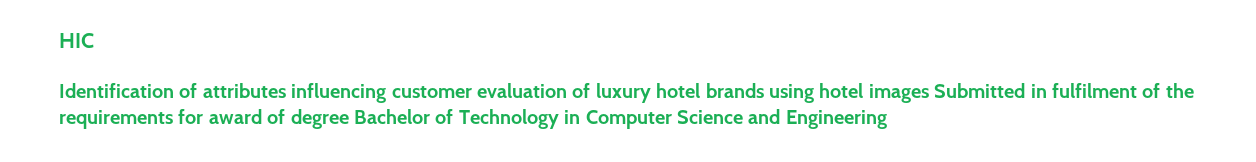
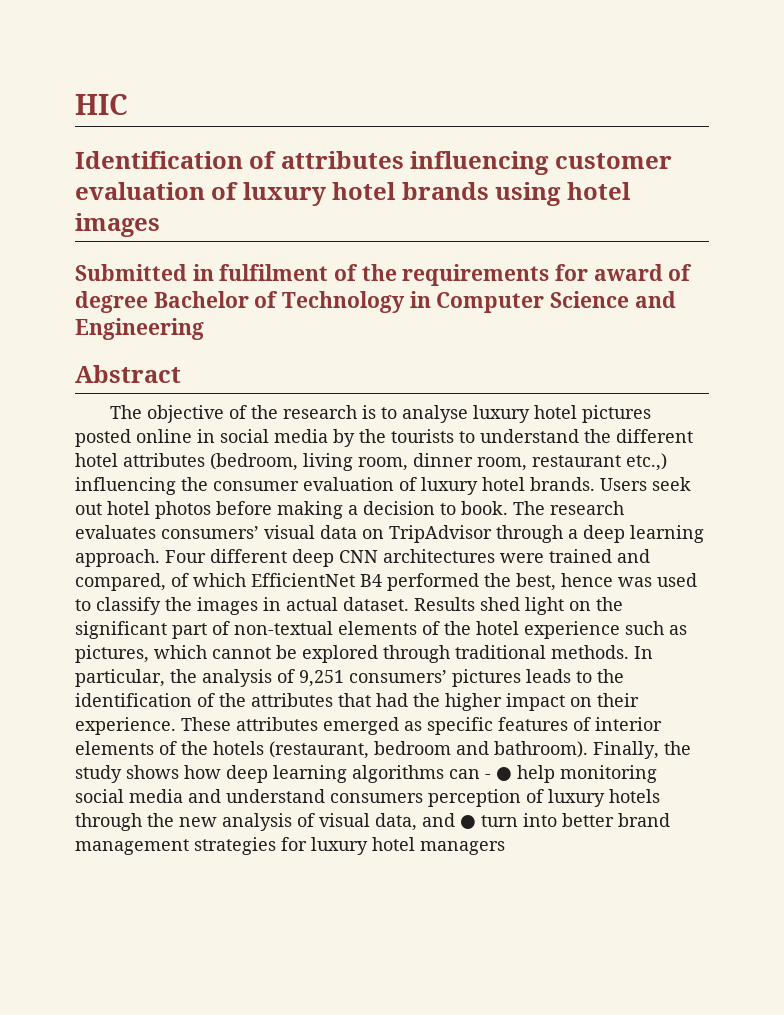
(929, 93) none -> (160, 225) //
(887, 119) none -> [75,365,181,383] [110,405,652,423] [75,429,693,447] [75,453,667,471] [75,477,691,495] [75,501,624,519] [75,525,704,543] [75,549,650,567] [75,573,697,591] [75,597,623,615] [75,621,687,639] [75,645,653,663] [75,669,624,687] [75,693,639,711] [75,717,662,735] [75,741,691,759] [75,765,657,783] [75,789,660,807] [75,813,670,831] [75,837,505,855] // Abstract // The objective of the research is to analyse luxury hotel pictures posted online in social media by the tourists to understand the different hotel attributes (bedroom, living room, dinner room, restaurant etc.,) influencing the consumer evaluation of luxury hotel brands. Users seek out hotel photos before making a decision to book. The research evaluates consumers’ visual data on TripAdvisor through a deep learning approach. Four different deep CNN architectures were trained and compared, of which EfficientNet B4 performed the best, hence was used to classify the images in actual dataset. Results shed light on the significant part of non-textual elements of the hotel experience such as pictures, which cannot be explored through traditional methods. In particular, the analysis of 9,251 consumers’ pictures leads to the identification of the attributes that had the higher impact on their experience. These attributes emerged as specific features of interior elements of the hotels (restaurant, bedroom and bathroom). Finally, the study shows how deep learning algorithms can - ● help monitoring social media and understand consumers perception of luxury hotels through the new analysis of visual data, and ● turn into better brand management strategies for luxury hotel managers

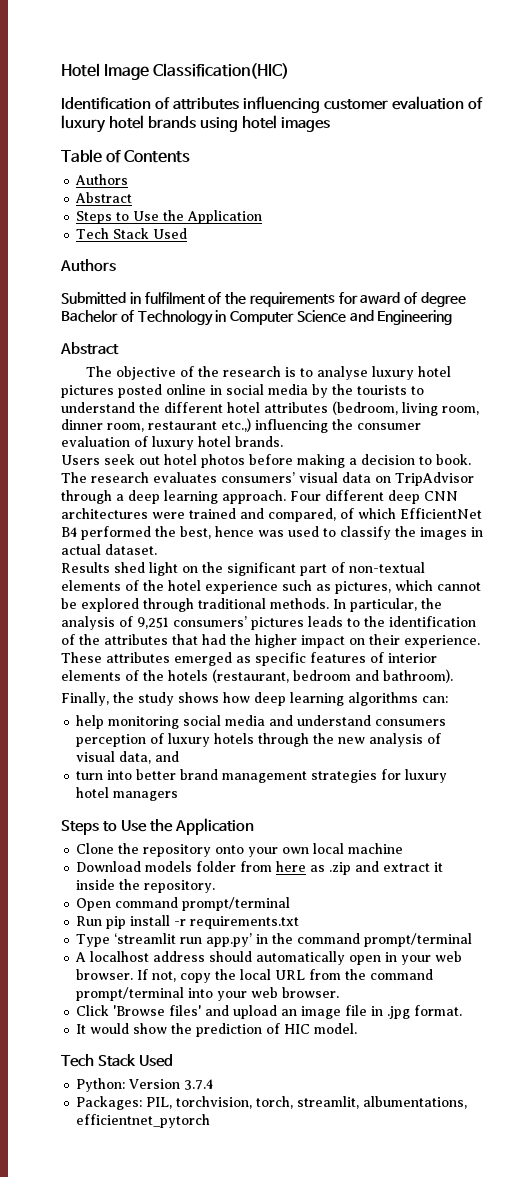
[75,94,128,115] HIC -> [61,63,290,80] Hotel Image Classification(HIC)
(160, 225) none -> [61,149,191,163] [75,174,129,185] [75,192,133,203] [76,210,263,224] [76,228,188,239] [60,259,116,272] // Table of Contents // Authors // Abstract // Steps to Use the Application // Tech Stack Used // Authors
(595, 484) none -> (283, 441) //
(409, 604) none -> (157, 549) //
(588, 749) none -> (453, 676) //
[449,767,512,781] can - ● -> [422,696,448,703] can: //
[460,815,476,829] ● -> (180, 756) //
(505, 848) none -> [61,818,255,835] [76,843,404,857] [76,861,444,875] [76,879,216,893] [76,897,291,911] [76,915,300,929] [76,933,473,947] [75,951,463,965] [76,969,434,983] [76,987,340,1001] [76,1005,463,1019] [76,1023,358,1037] [61,1054,174,1067] [76,1078,214,1092] [76,1096,468,1110] [76,1114,211,1128] // Steps to Use the Application // Clone the repository onto your own local machine // Download models folder from here as .zip and extract it inside the repository. // Open command prompt/terminal // Run pip install -r requirements.txt // Type ‘streamlit run app.py’ in the command prompt/terminal // A localhost address should automatically open in your web browser. If not, copy the local URL from the command prompt/terminal into your web browser. // Click 'Browse files' and upload an image file in .jpg format. // It would show the prediction of HIC model. // Tech Stack Used // Python: Version 3.7.4 // Packages: PIL, torchvision, torch, streamlit, albumentations, efficientnet_pytorch

